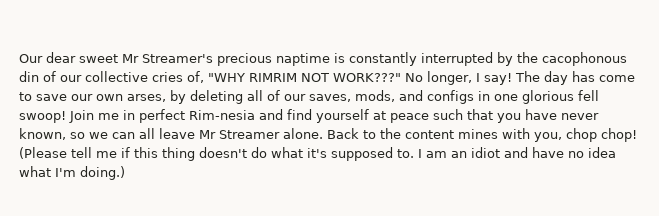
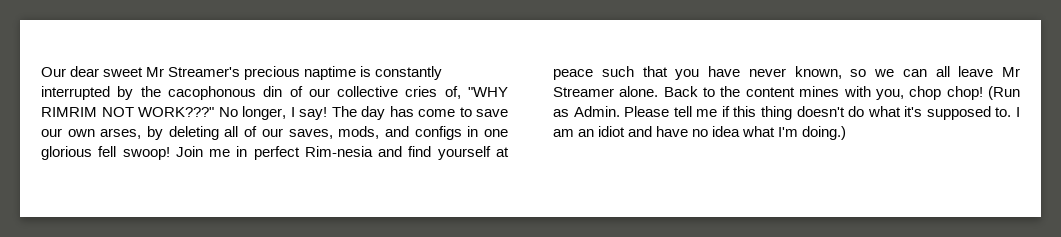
[19,147,67,159] (Please -> [988,86,1021,100] [553,106,670,117] (Run as Admin. Please

